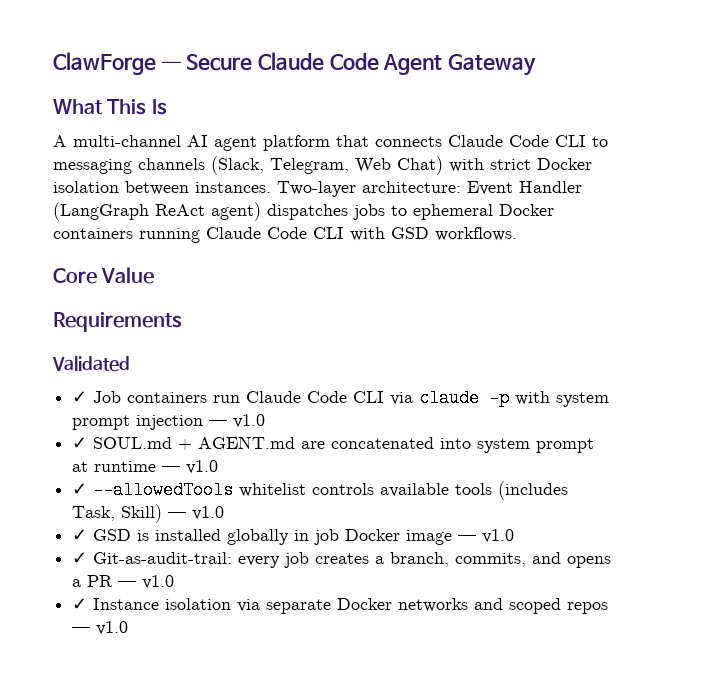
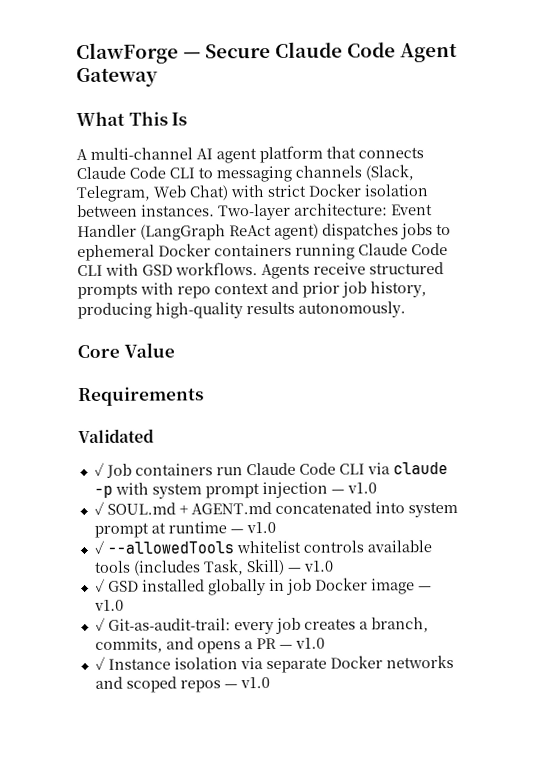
(517, 234) none -> [261,262,444,280] [77,281,427,300] [77,301,406,320] Agents receive structured prompts with repo context and prior job history, producing high-quality results autonomously.
[301,441,326,449] are -> (272, 508) none
[137,530,150,541] is -> (139, 586) none

